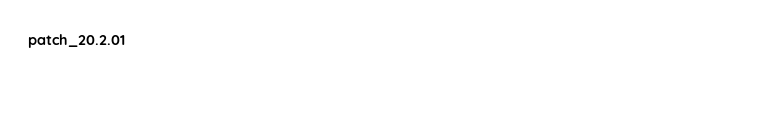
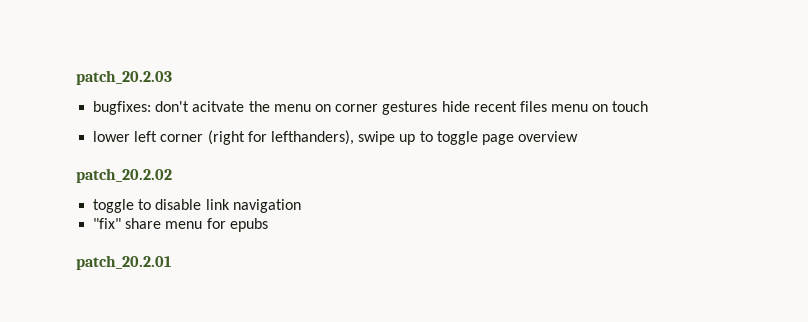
(28, 41) none -> [76,70,172,85] [93,101,649,115] [93,130,579,145] [76,168,172,183] [93,199,301,213] [93,218,268,232] patch_20.2.03 // bugfixes: don't acitvate the menu on corner gestures hide recent files menu on touch // lower left corner (right for lefthanders), swipe up to toggle page overview // patch_20.2.02 // toggle to disable link navigation // "fix" share menu for epubs //

